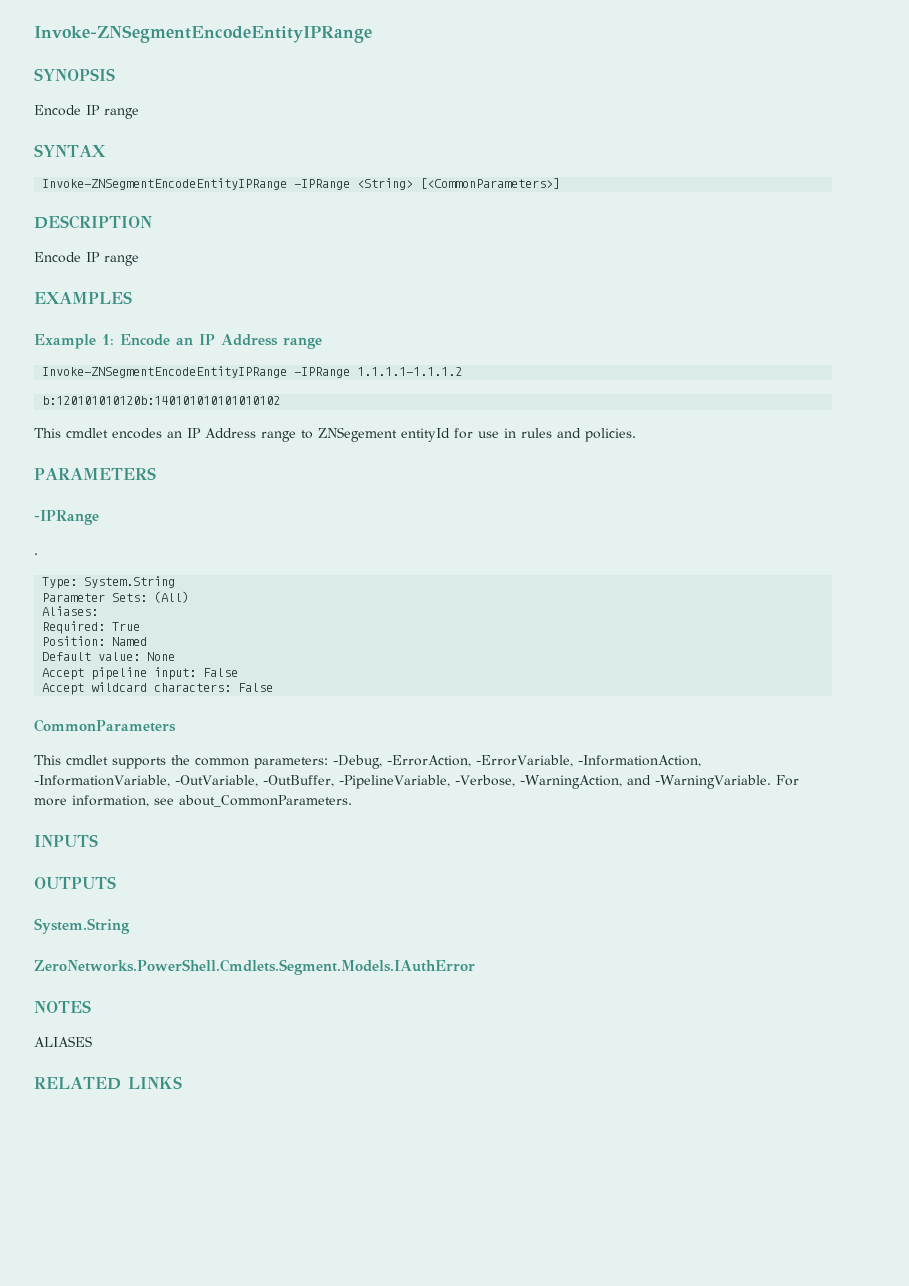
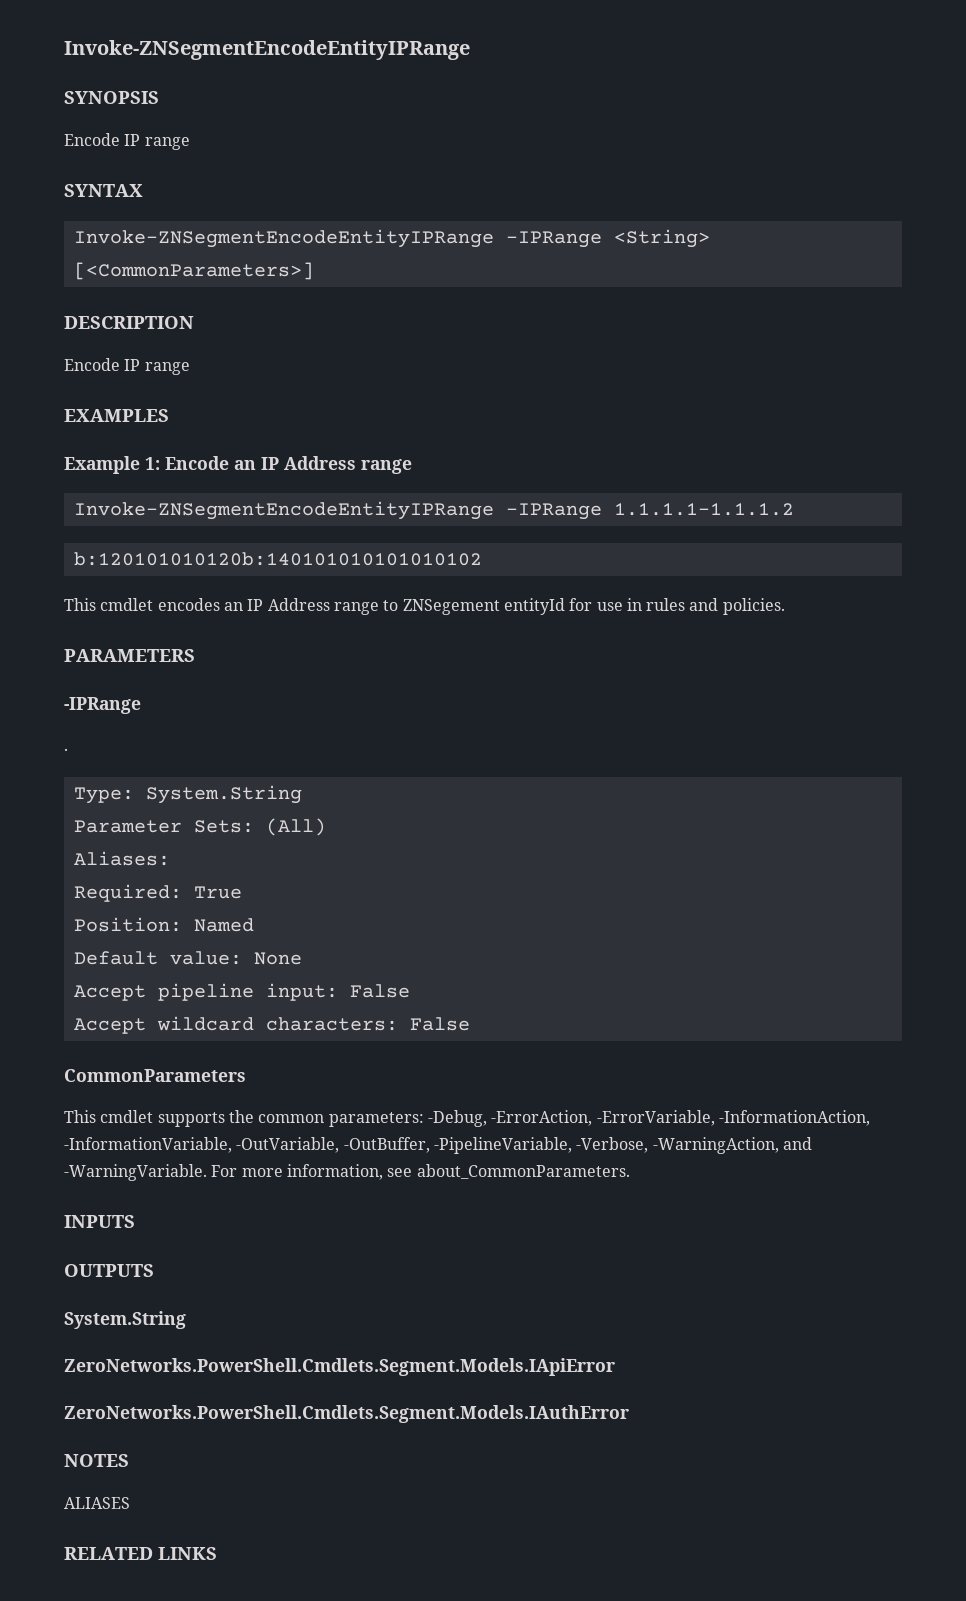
(130, 926) none -> [64,1358,615,1376] // ZeroNetworks.PowerShell.Cmdlets.Segment.Models.IApiError

